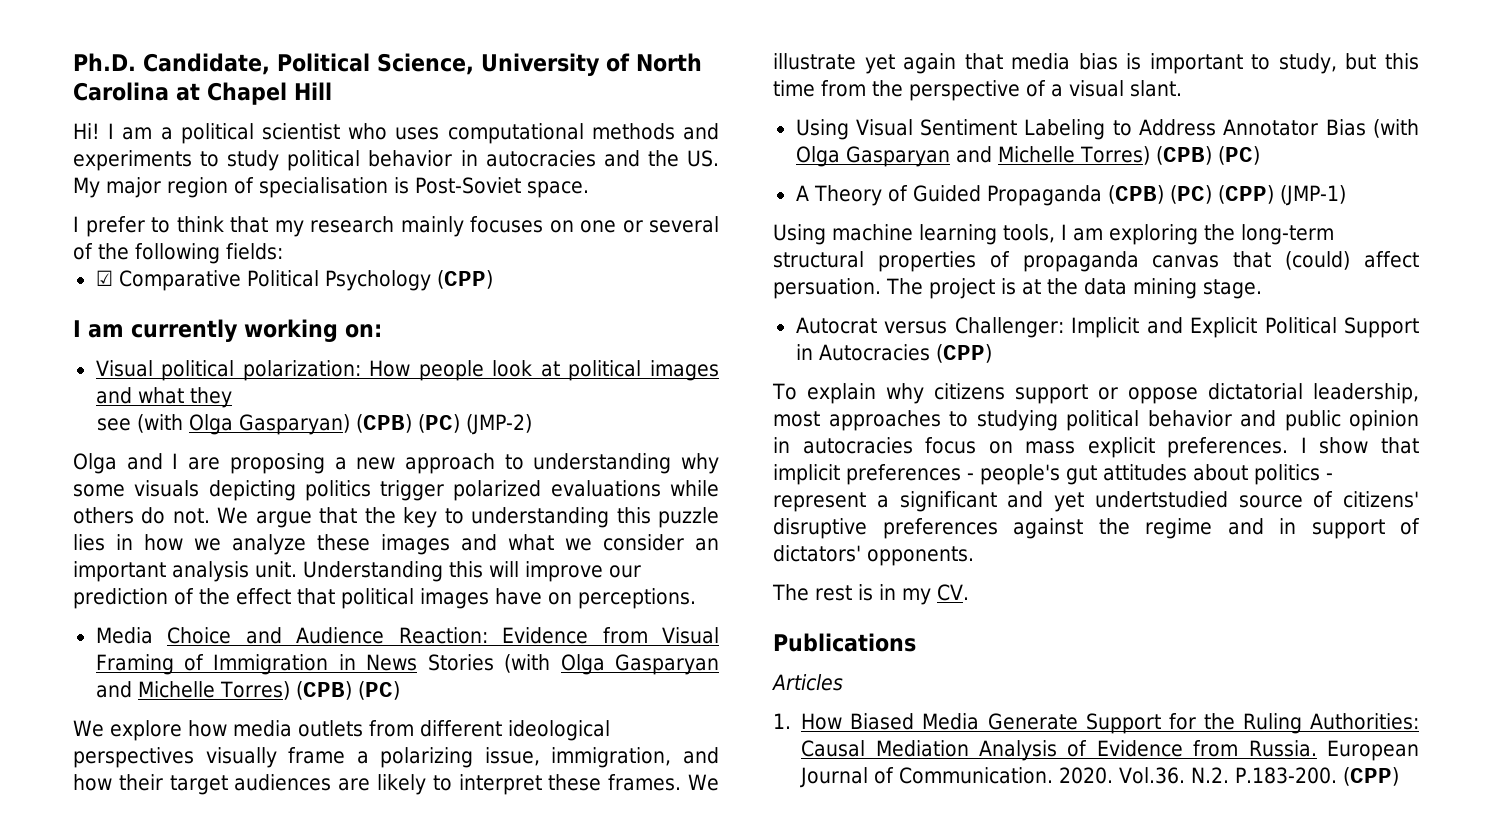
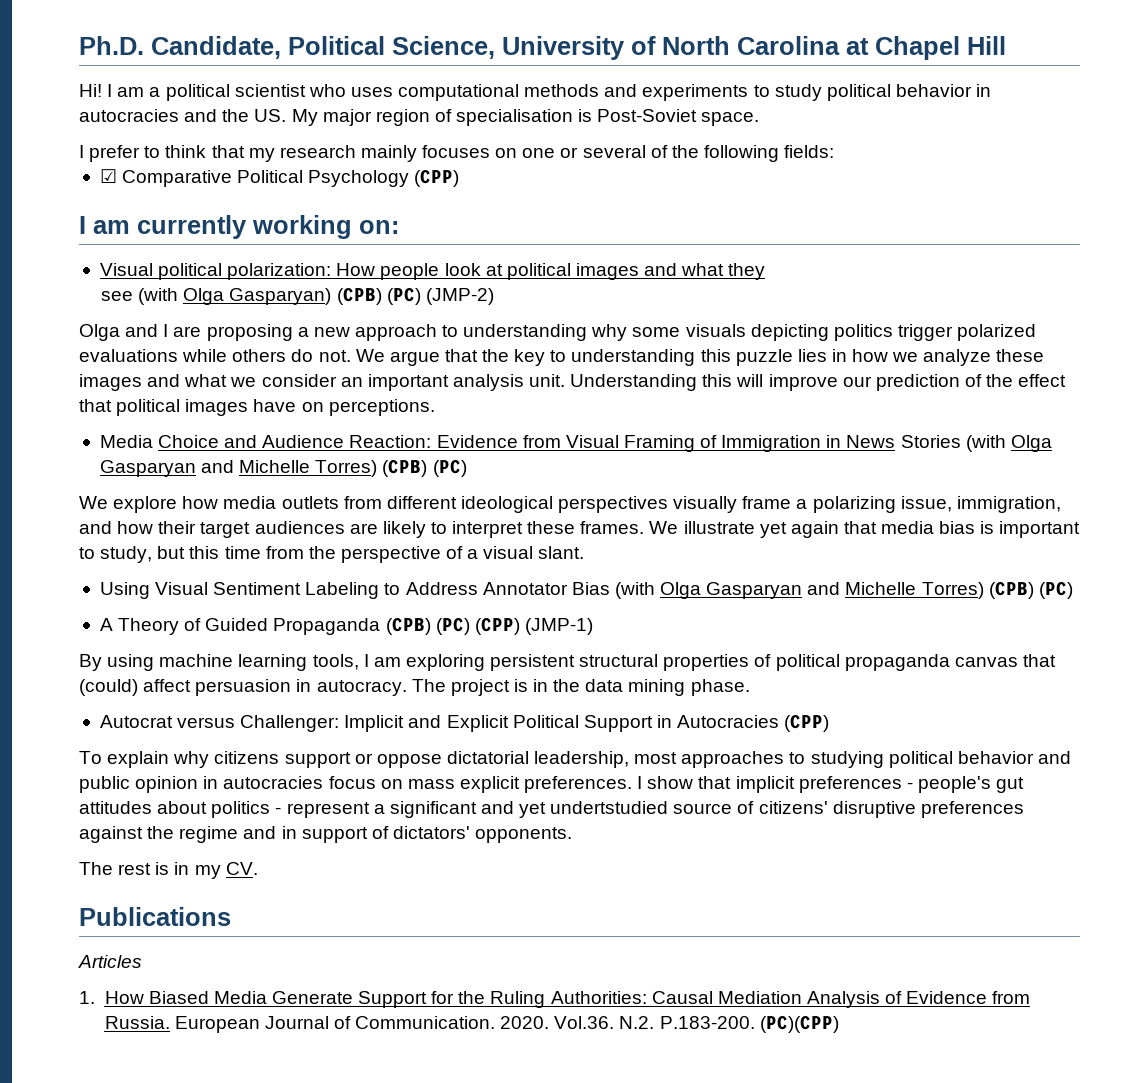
[773,224,826,245] Using -> [79,654,155,671] By using
[1204,224,1334,245] the long-term -> [490,654,576,671] persistent
(1010, 259) none -> [775,654,840,671] political
[773,278,881,299] persuation. -> [195,679,407,696] persuasion in autocracy.
[1022,279,1041,295] at -> [533,679,549,692] in
[1203,279,1262,299] stage. -> [690,679,750,696] phase.
[1343,767,1400,786] (CPP) -> [759,1015,839,1033] (PC)(CPP)

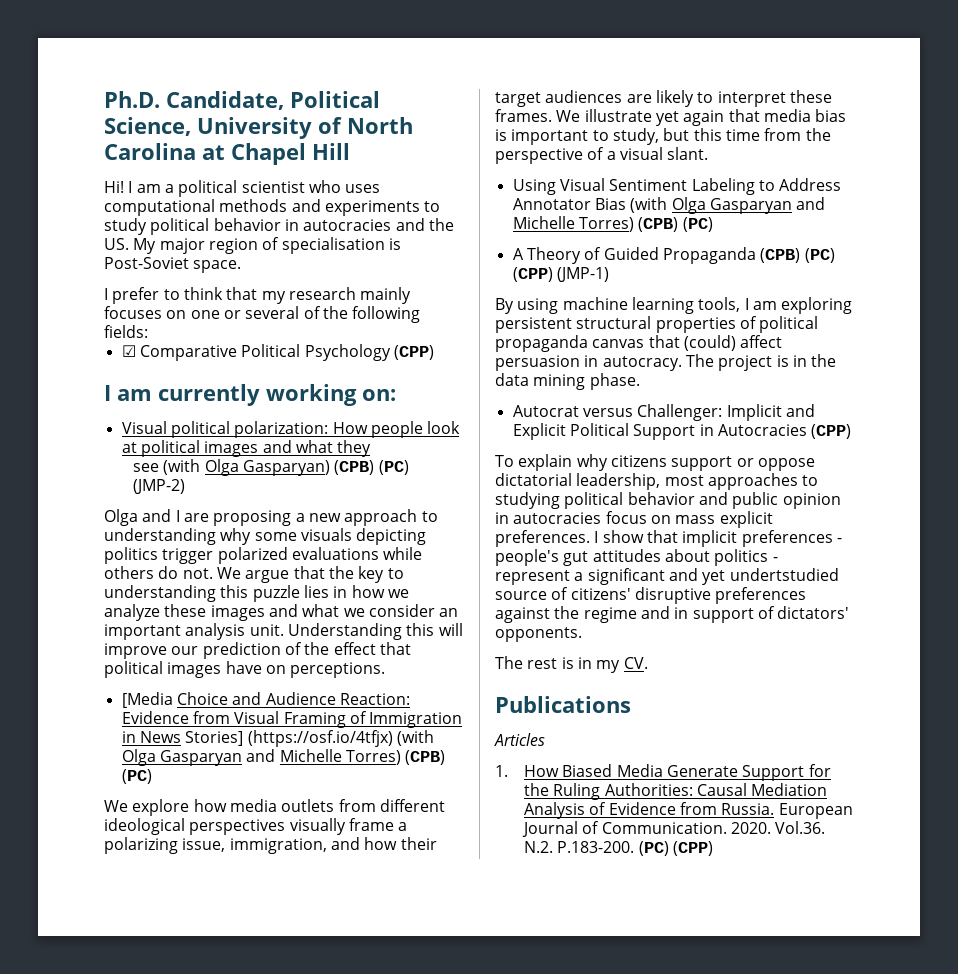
[99,435,153,448] Media -> [121,692,173,708] [Media
[900,435,961,448] Stories -> [185,730,393,747] Stories] (https://osf.io/4tfjx)
[759,1015,839,1033] (PC)(CPP) -> [638,841,713,856] (PC) (CPP)

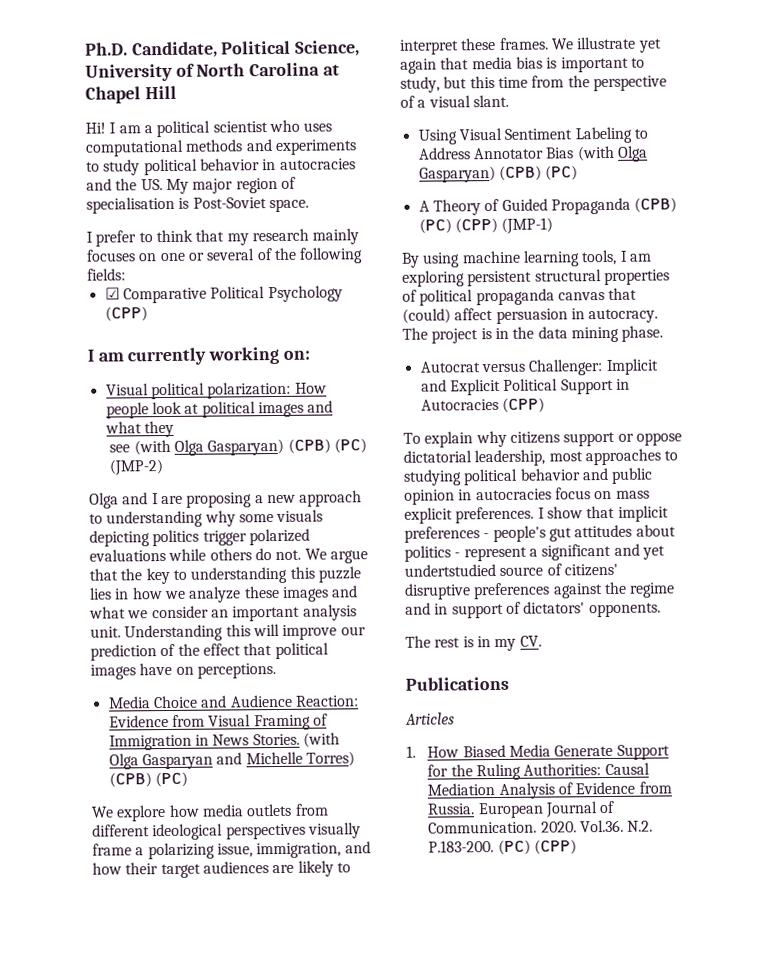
[121,692,173,708] [Media -> [107,696,151,709] Media
[185,730,393,747] Stories] (https://osf.io/4tfjx) -> [252,733,300,746] Stories.
[709,197,826,214] [512,216,634,232] Gasparyan and Michelle Torres) -> [418,165,496,183] Gasparyan)

